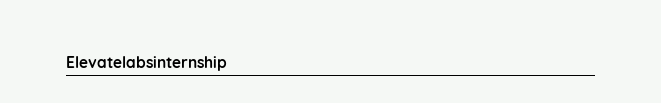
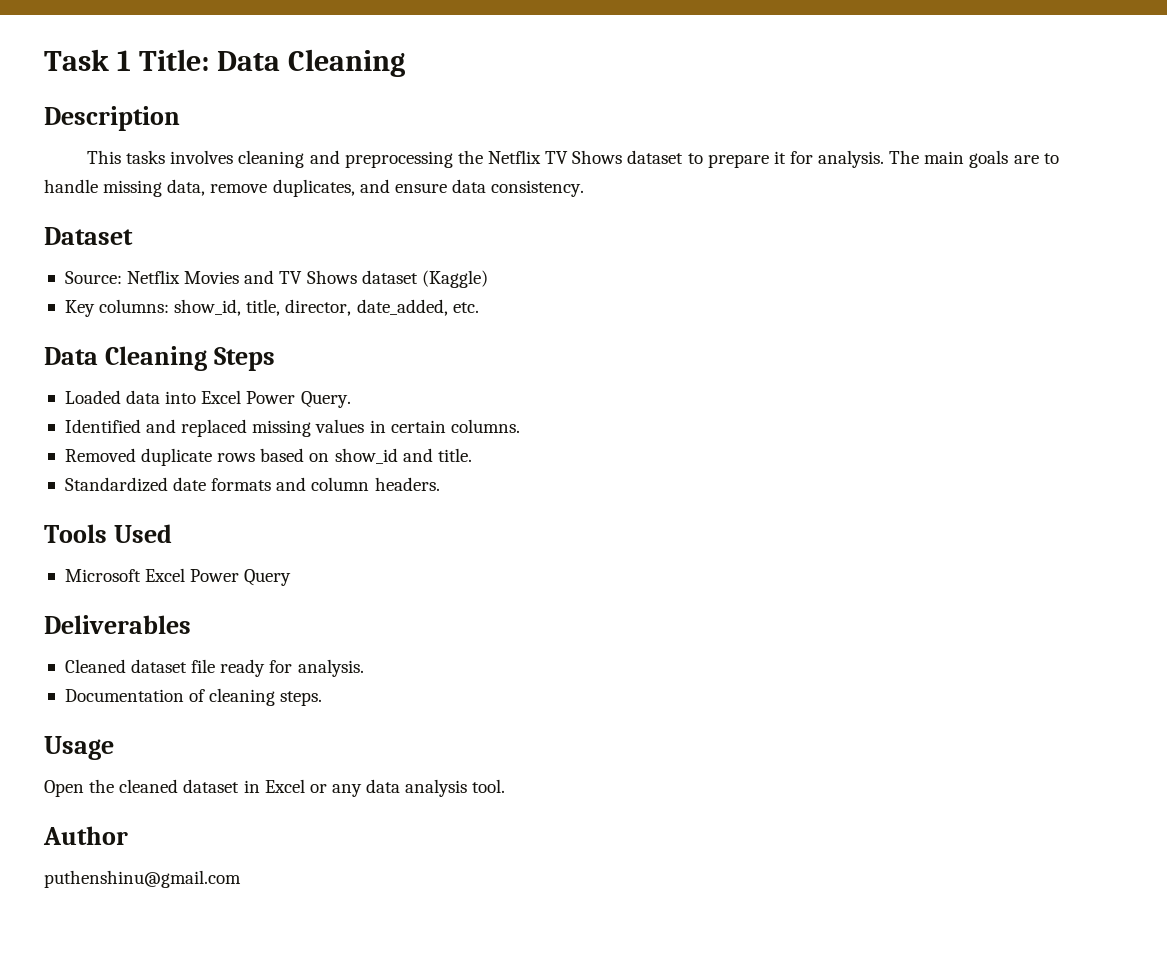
[66,56,227,71] Elevatelabsinternship -> [44,49,405,77] [44,106,180,131] [87,150,1059,168] [44,179,585,197] [44,227,133,245] [64,270,488,288] [64,299,479,317] [44,346,275,371] [64,390,351,408] [64,419,520,437] [64,448,472,466] [64,477,440,492] [44,524,172,543] [64,568,292,586] [44,615,191,634] [64,659,364,677] [64,688,323,706] [44,736,114,760] [44,779,506,797] [43,826,128,845] [44,870,241,888] Task 1 Title: Data Cleaning // Description // This tasks involves cleaning and preprocessing the Netflix TV Shows dataset to prepare it for analysis. The main goals are to handle missing data, remove duplicates, and ensure data consistency. // Dataset // Source: Netflix Movies and TV Shows dataset (Kaggle) // Key columns: show_id, title, director, date_added, etc. // Data Cleaning Steps // Loaded data into Excel Power Query. // Identified and replaced missing values in certain columns. // Removed duplicate rows based on show_id and title. // Standardized date formats and column headers. // Tools Used // Microsoft Excel Power Query // Deliverables // Cleaned dataset file ready for analysis. // Documentation of cleaning steps. // Usage // Open the cleaned dataset in Excel or any data analysis tool. // Author // puthenshinu@gmail.com

